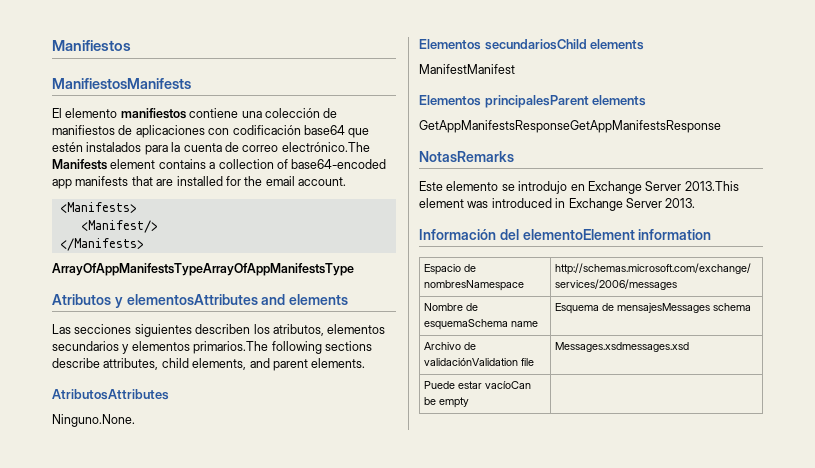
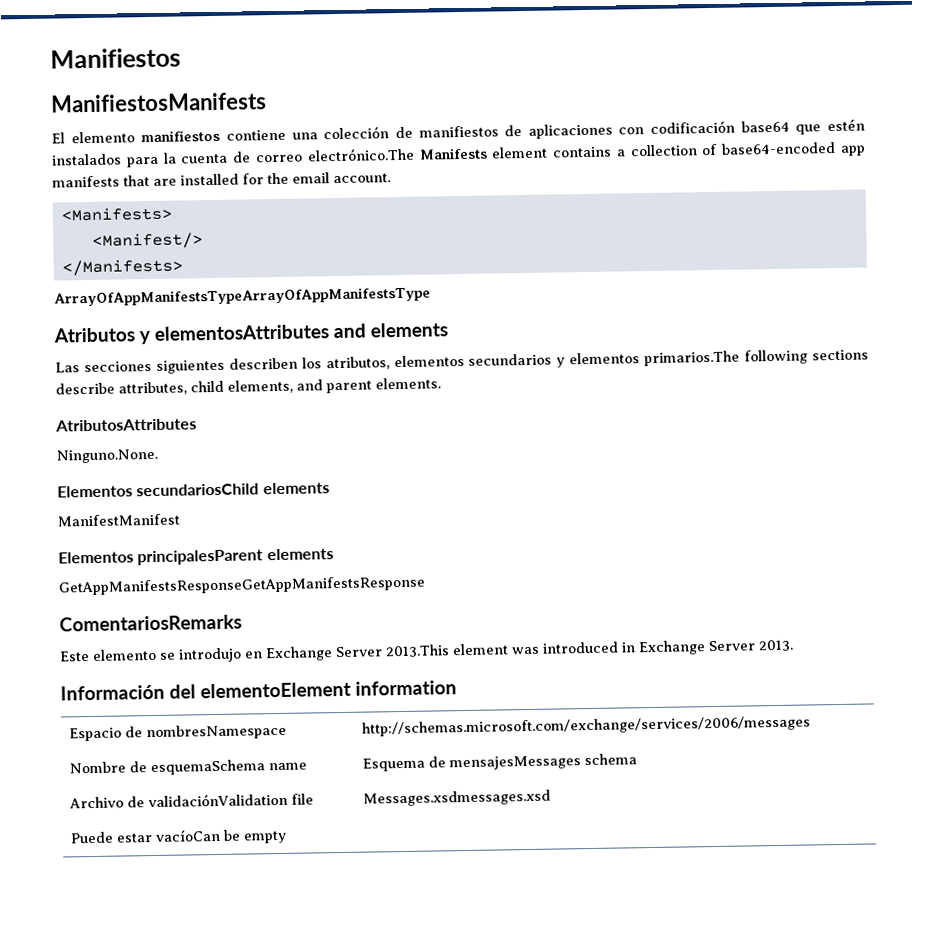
[419,151,514,162] NotasRemarks -> [59,614,242,632] ComentariosRemarks

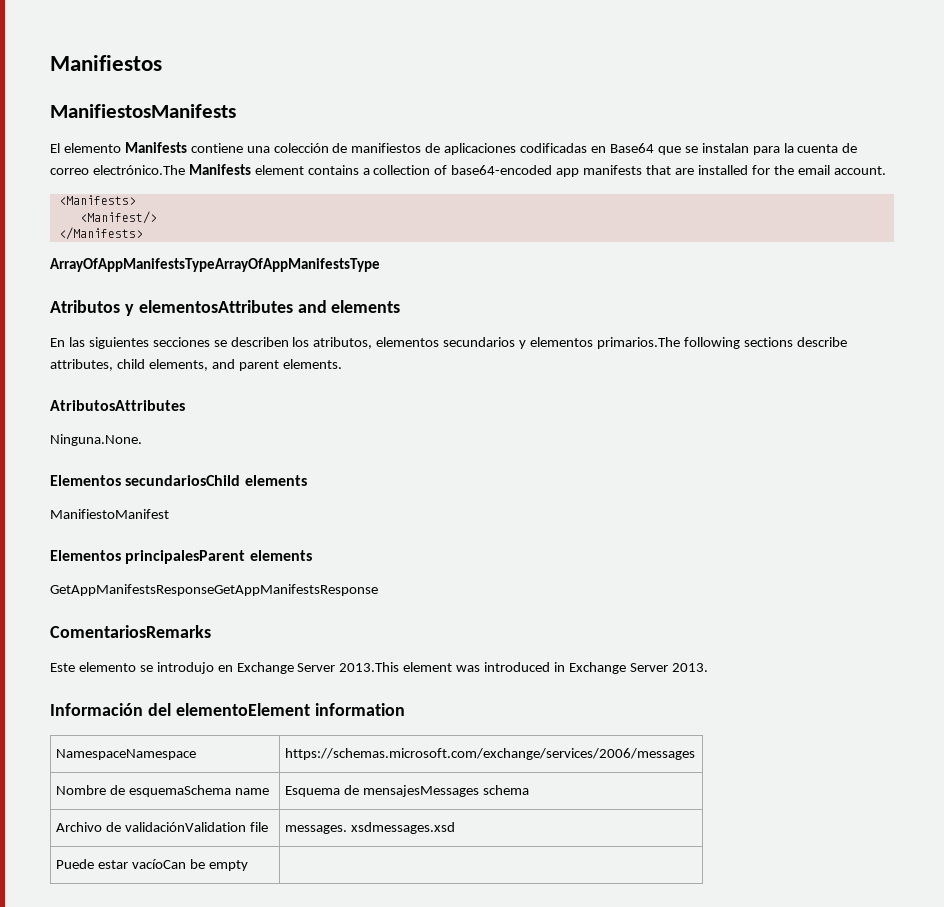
[140,129,221,143] manifiestos -> [124,142,187,153] Manifests
[618,118,865,135] [51,153,122,166] con codificación base64 que estén instalados -> [520,143,749,155] codificadas en Base64 que se instalan
[55,359,225,374] Las secciones siguientes -> [50,337,227,349] En las siguientes secciones se
[56,448,158,464] Ninguno.None. -> [50,434,142,446] Ninguna.None.
[57,513,180,527] ManifestManifest -> [50,509,169,519] ManifiestoManifest
[68,723,287,742] [361,715,811,737] Espacio de nombresNamespace | http://schemas.microsoft.com/exchange/services/2006/messages -> [56,749,197,760] [285,748,696,760] NamespaceNamespace | https://schemas.microsoft.com/exchange/services/2006/messages
[362,789,551,807] Messages.xsdmessages.xsd -> [285,822,456,834] messages. xsdmessages.xsd

